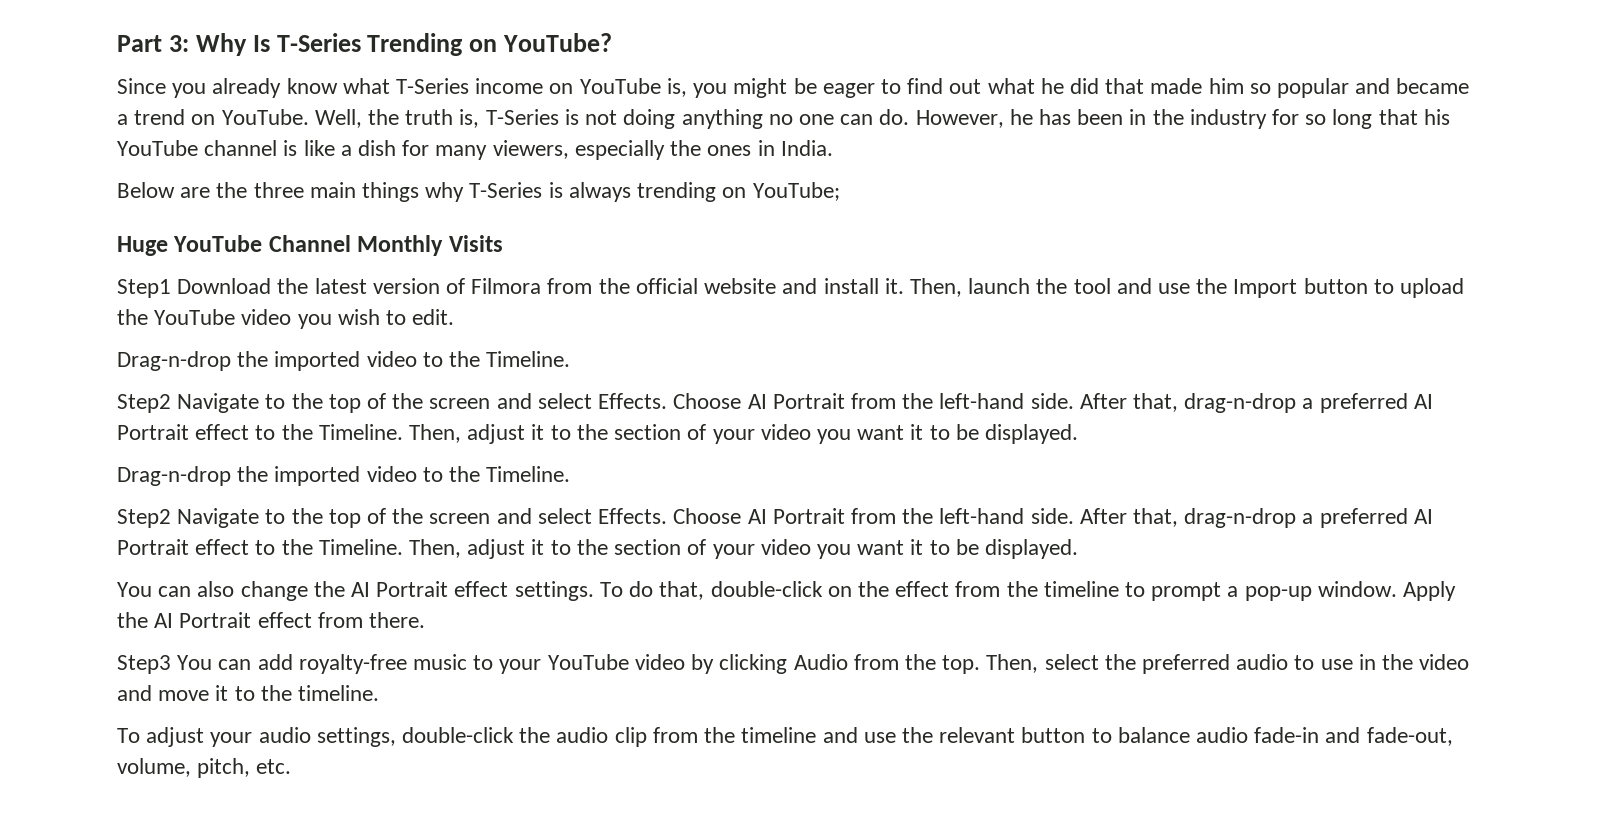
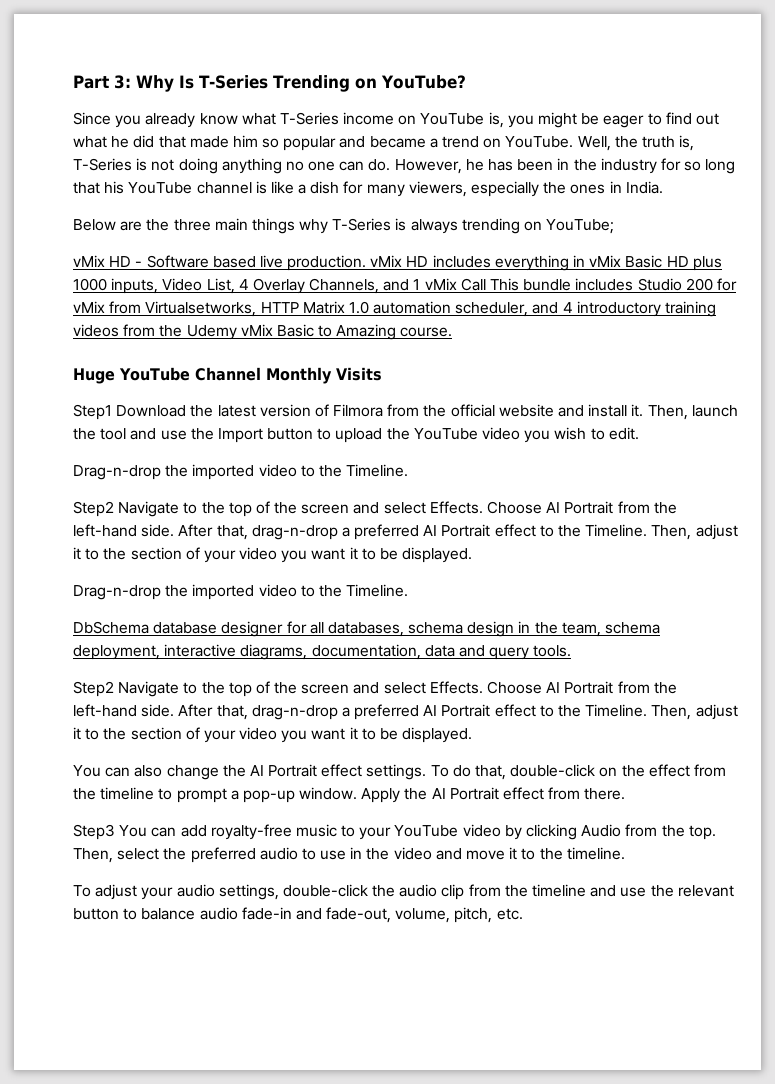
(840, 191) none -> [73,255,722,271] [73,278,737,294] [73,301,717,317] [73,324,453,340] // vMix HD - Software based live production. vMix HD includes everything in vMix Basic HD plus 1000 inputs, Video List, 4 Overlay Channels, and 1 vMix Call This bundle includes Studio 200 for vMix from Virtualsetworks, HTTP Matrix 1.0 automation scheduler, and 4 introductory training videos from the Udemy vMix Basic to Amazing course.
(571, 474) none -> [73,621,661,637] [73,644,572,660] // DbSchema database designer for all databases, schema design in the team, schema deployment, interactive diagrams, documentation, data and query tools.

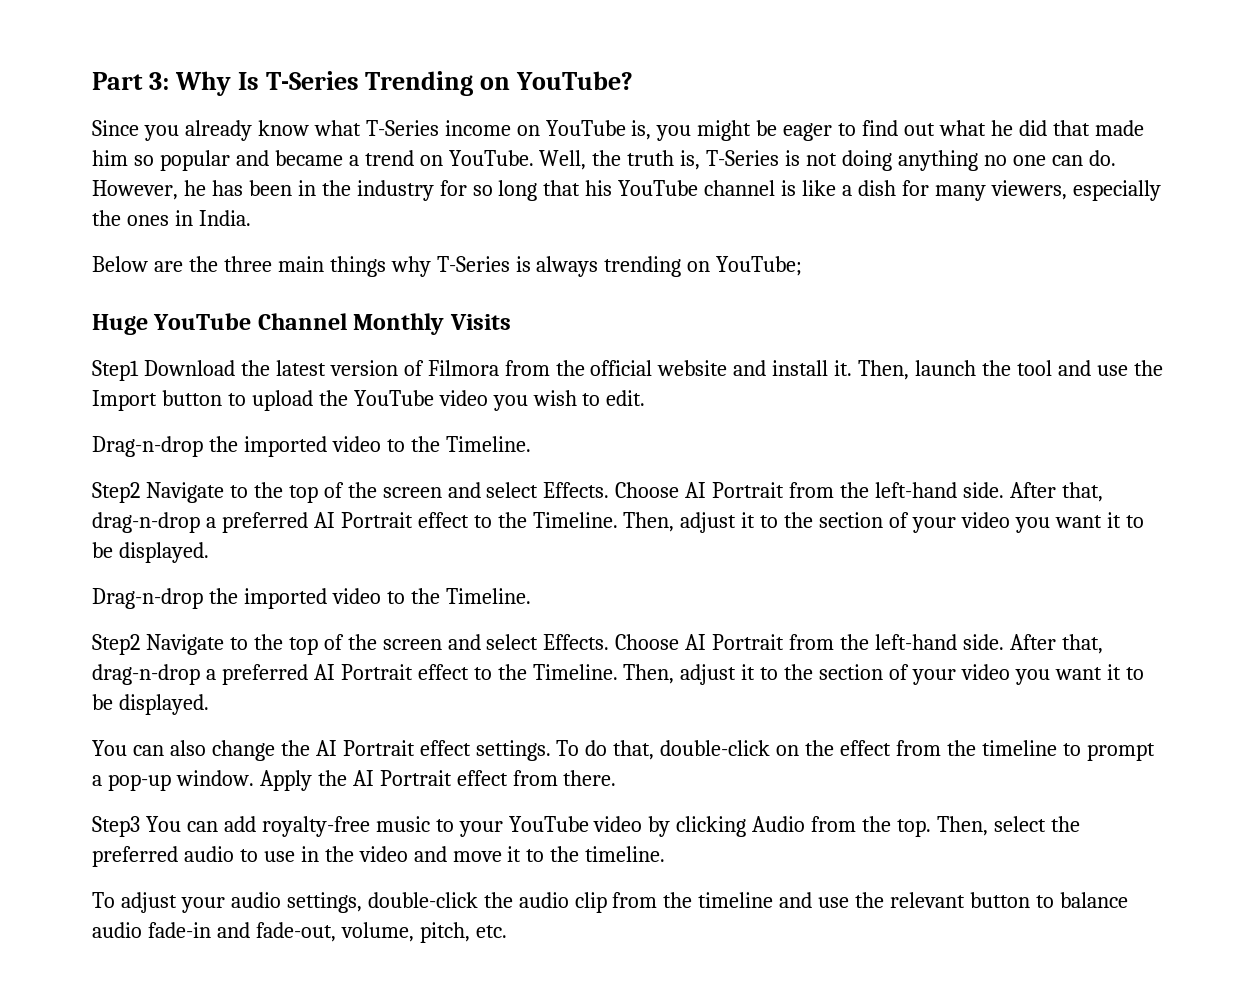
[73,255,722,271] [73,278,737,294] [73,301,717,317] [73,324,453,340] // vMix HD - Software based live production. vMix HD includes everything in vMix Basic HD plus 1000 inputs, Video List, 4 Overlay Channels, and 1 vMix Call This bundle includes Studio 200 for vMix from Virtualsetworks, HTTP Matrix 1.0 automation scheduler, and 4 introductory training videos from the Udemy vMix Basic to Amazing course. -> (803, 266) none
[73,621,661,637] [73,644,572,660] // DbSchema database designer for all databases, schema design in the team, schema deployment, interactive diagrams, documentation, data and query tools. -> (531, 596) none

